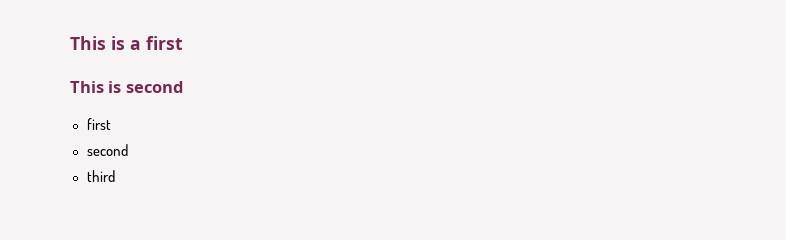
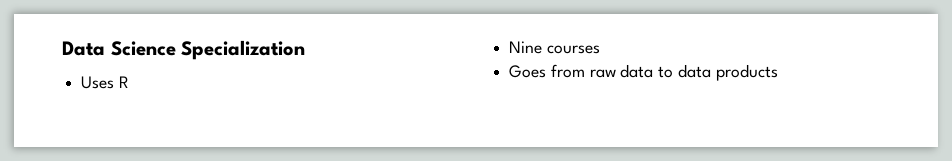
[70,36,183,50] [70,81,183,93] [86,118,111,130] [86,144,128,156] [86,170,115,182] This is a first // This is second // first // second // third -> [62,40,306,60] [81,76,129,89] [509,41,600,54] [509,64,778,81] Data Science Specialization // Uses R // Nine courses // Goes from raw data to data products

